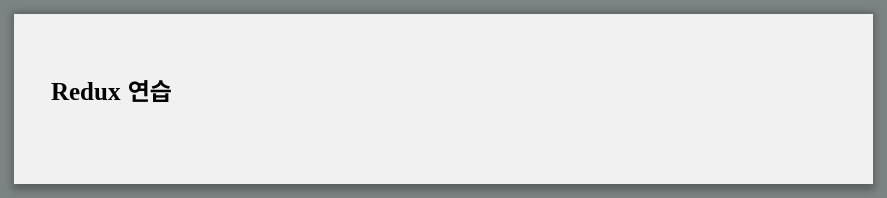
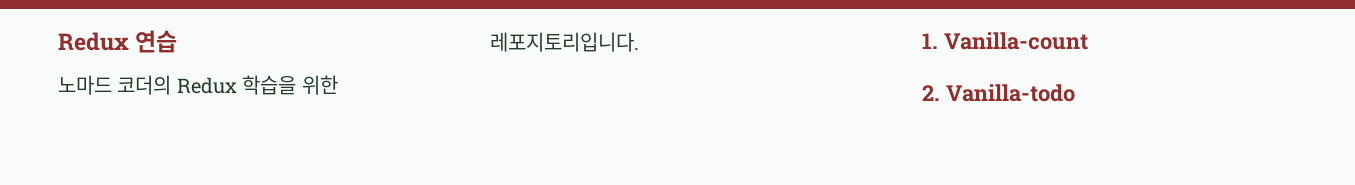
(172, 91) none -> [58,75,338,95] [490,32,639,52] [922,32,1088,50] [922,84,1075,102] // 노마드 코더의 Redux 학습을 위한 레포지토리입니다. // 1. Vanilla-count // 2. Vanilla-todo

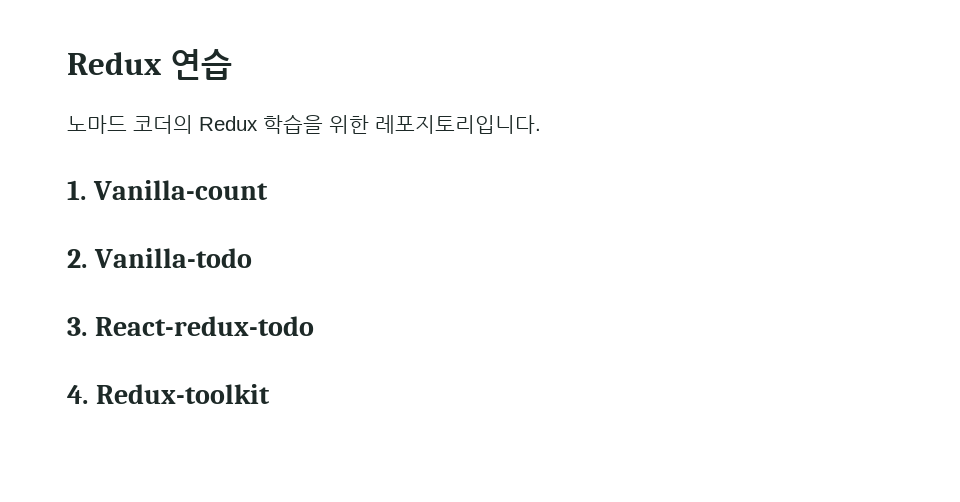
(1075, 93) none -> [67,316,314,336] [67,384,270,404] // 3. React-redux-todo // 4. Redux-toolkit

